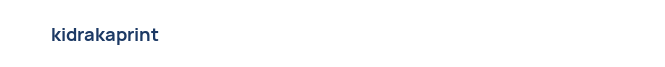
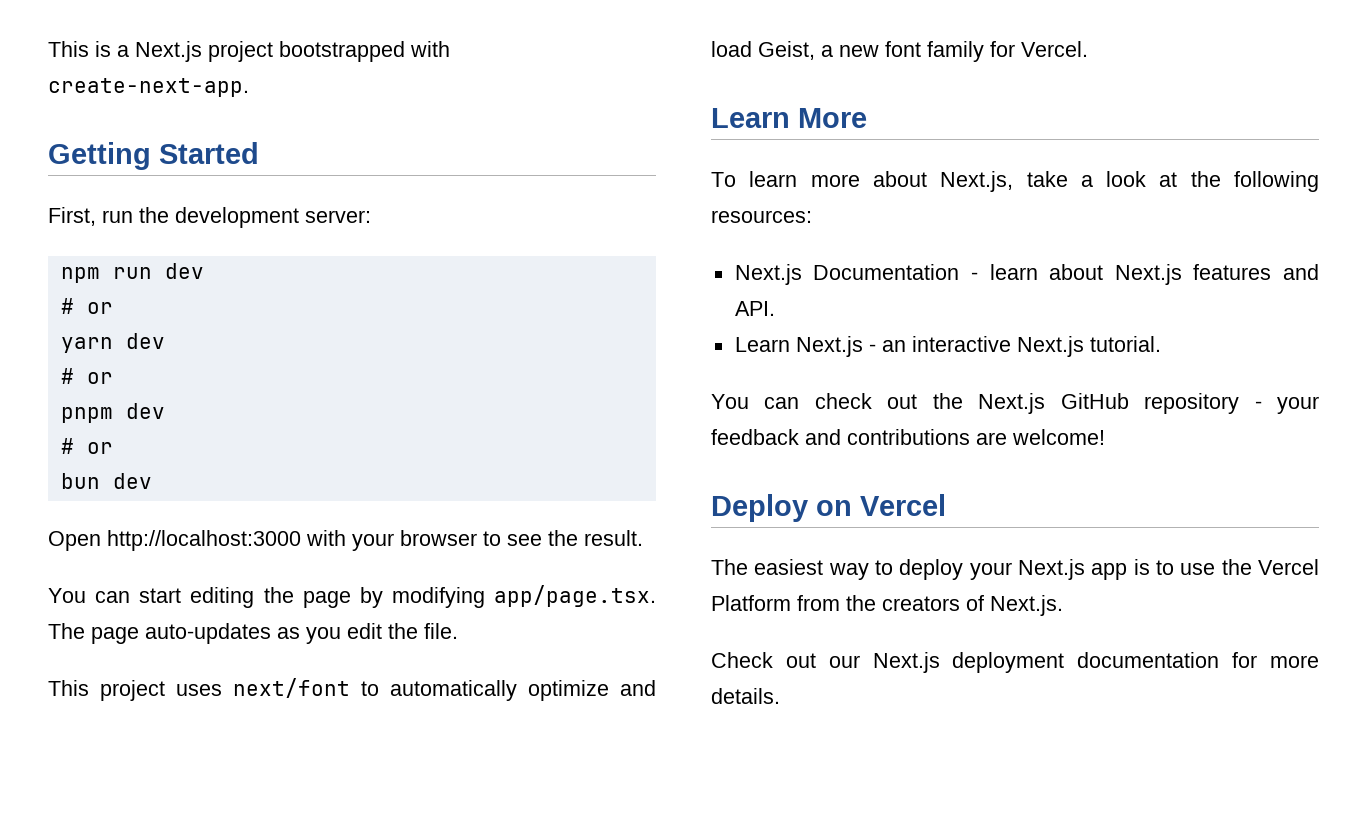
[51,28,159,45] kidrakaprint -> [48,41,450,62] [48,78,249,97] [48,142,259,170] [48,207,371,228] [60,263,204,283] [60,298,113,314] [60,333,165,353] [60,368,113,384] [60,403,165,423] [60,438,113,454] [60,473,152,489] [48,530,643,551] [48,585,656,608] [48,623,458,644] [48,678,656,701] [711,41,1088,62] [711,108,867,128] [711,171,1319,192] [711,210,812,223] [734,264,1319,285] [734,301,775,316] [734,336,1161,357] [711,393,1319,414] [711,429,1105,445] [711,494,946,522] [711,559,1319,580] [711,595,1063,616] [711,652,1319,673] [711,688,780,704] This is a Next.js project bootstrapped with create-next-app. // Getting Started // First, run the development server: // npm run dev // # or // yarn dev // # or // pnpm dev // # or // bun dev // Open http://localhost:3000 with your browser to see the result. // You can start editing the page by modifying app/page.tsx. The page auto-updates as you edit the file. // This project uses next/font to automatically optimize and load Geist, a new font family for Vercel. // Learn More // To learn more about Next.js, take a look at the following resources: // Next.js Documentation - learn about Next.js features and API. // Learn Next.js - an interactive Next.js tutorial. // You can check out the Next.js GitHub repository - your feedback and contributions are welcome! // Deploy on Vercel // The easiest way to deploy your Next.js app is to use the Vercel Platform from the creators of Next.js. // Check out our Next.js deployment documentation for more details.

